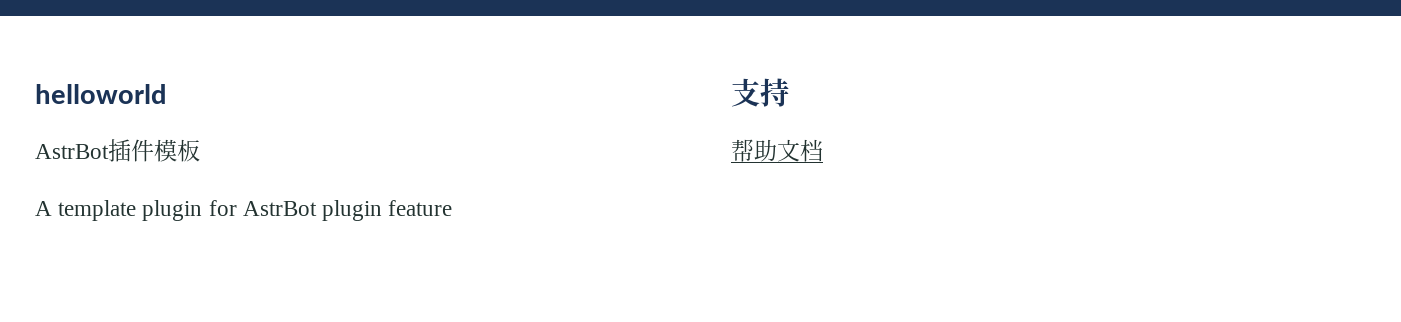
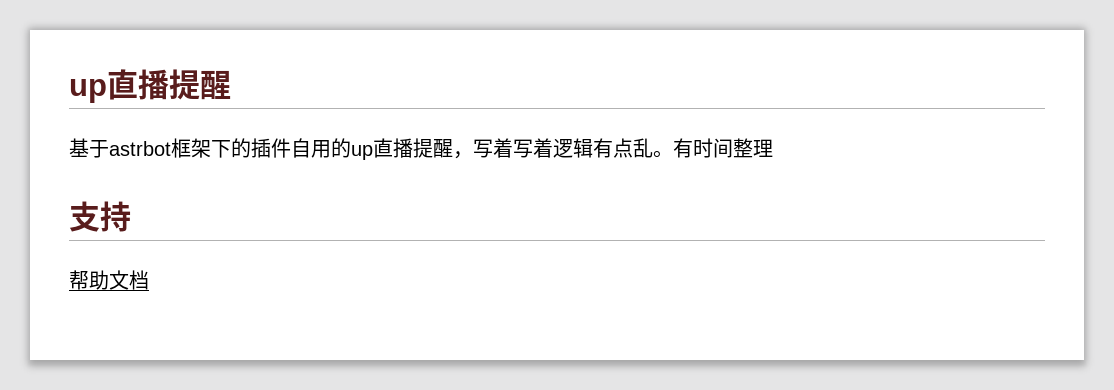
[35,84,167,104] [35,139,200,162] [35,200,453,221] helloworld // AstrBot插件模板 // A template plugin for AstrBot plugin feature -> [69,69,231,103] [69,138,773,160] up直播提醒 // 基于astrbot框架下的插件自用的up直播提醒，写着写着逻辑有点乱。有时间整理

